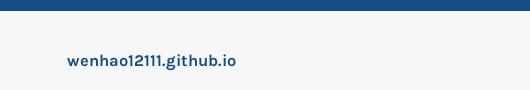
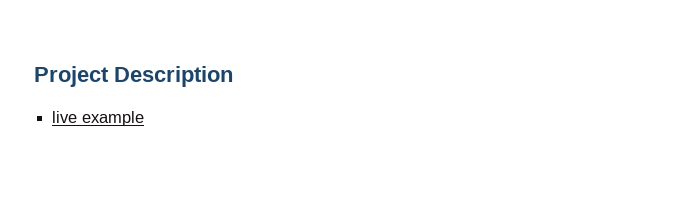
[67,54,236,71] wenhao12111.github.io -> [34,66,233,87] [52,111,145,126] Project Description // live example

